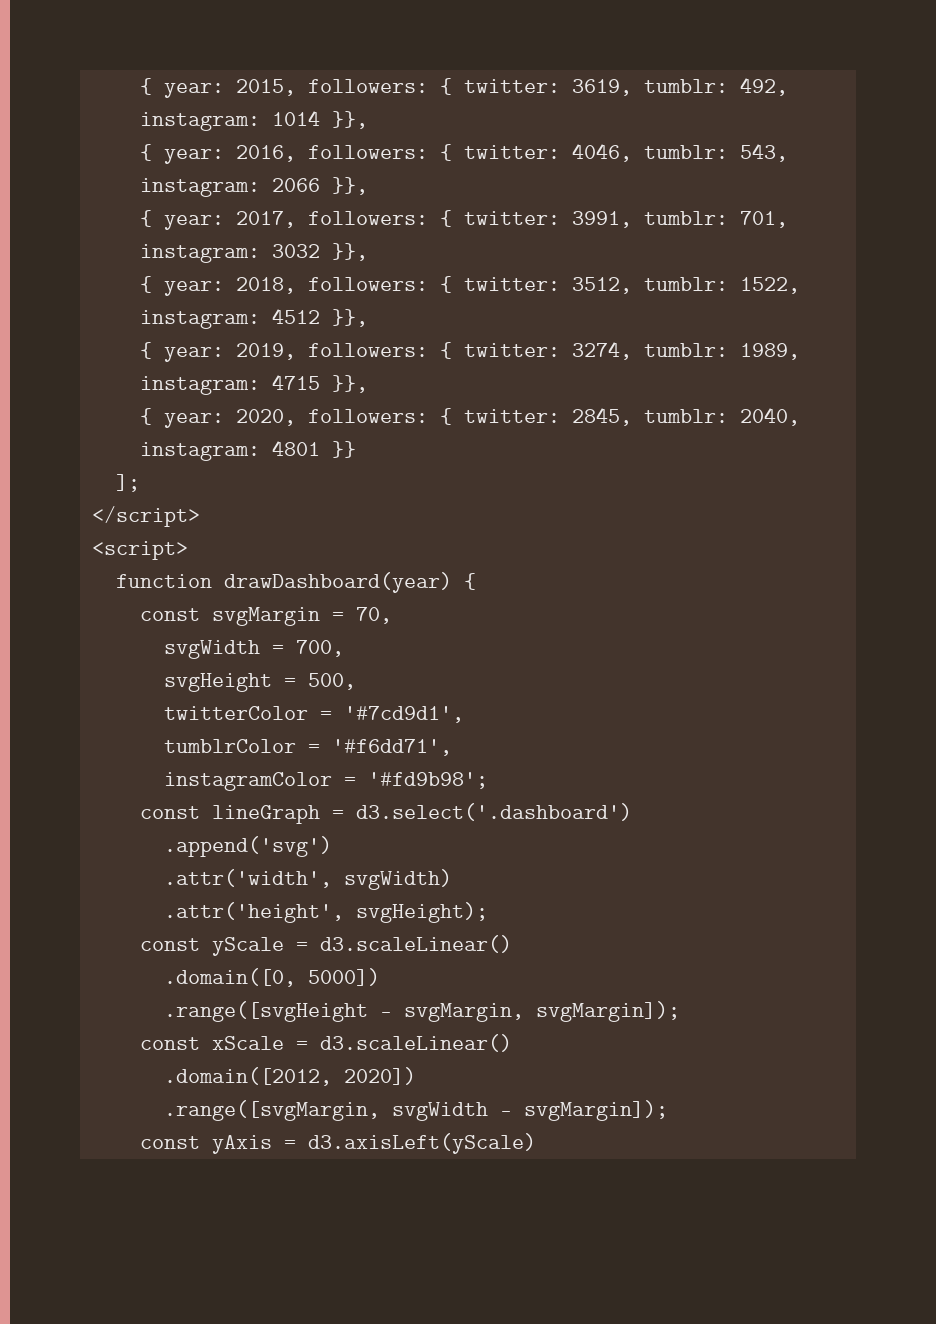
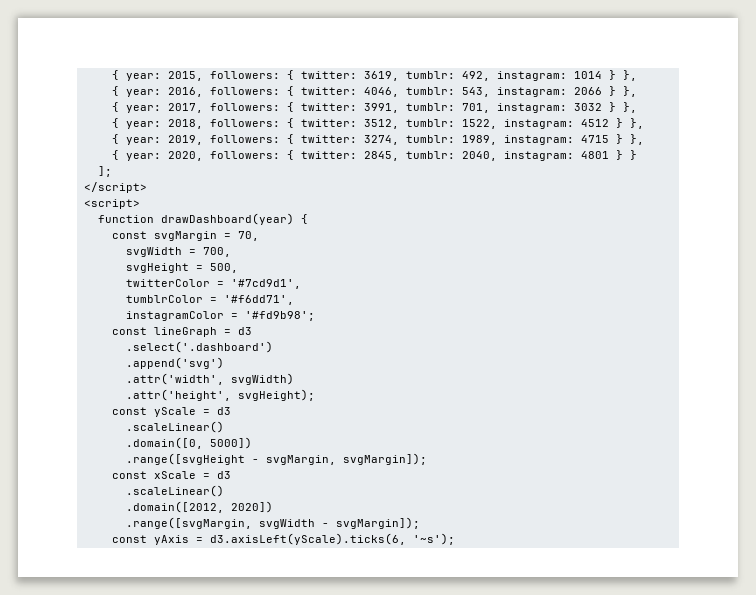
[332,111,369,129] }}, -> [608,70,637,81] } },
[332,177,369,195] }}, -> [608,86,637,97] } },
[332,243,369,261] }}, -> [608,102,637,113] } },
[332,309,369,327] }}, -> [615,118,644,129] } },
[332,375,369,393] }}, -> [615,134,644,145] } },
[332,441,357,458] }} -> [615,150,637,160] } }
[356,803,633,821] d3.select('.dashboard') -> [237,327,252,335] [125,341,273,353] d3 // .select('.dashboard')
[320,935,513,953] d3.scaleLinear() -> [216,407,231,415] [125,421,224,433] d3 // .scaleLinear()
[320,1034,513,1052] d3.scaleLinear() -> [216,471,231,479] [125,485,224,497] d3 // .scaleLinear()
[308,1133,537,1154] d3.axisLeft(yScale) -> [209,533,455,545] d3.axisLeft(yScale).ticks(6, '~s');

